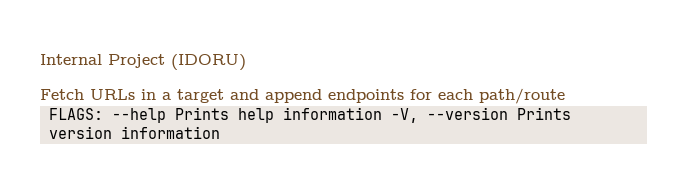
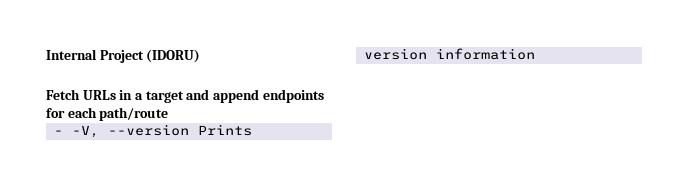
[48,107,382,123] FLAGS: --help Prints help information -> [54,130,64,135] -

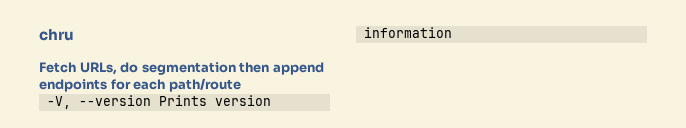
[46,49,201,63] [46,89,210,103] Internal Project (IDORU) // Fetch URLs in a target and -> [39,29,74,41] [39,62,270,75] chru // Fetch URLs, do segmentation then
[54,130,64,135] - -> (241, 85) none

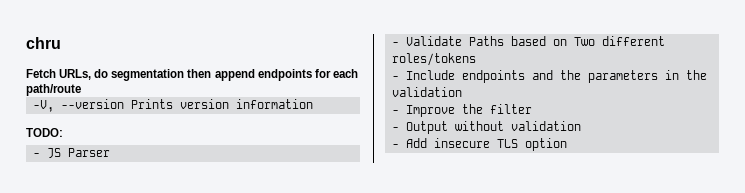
(452, 32) none -> [26,128,63,137] [32,148,110,158] [391,36,665,46] [391,53,476,66] [391,70,707,83] [391,87,462,97] [391,104,532,117] [391,121,581,134] [391,138,567,151] // TODO: // - JS Parser // - Validate Paths based on Two different roles/tokens // - Include endpoints and the parameters in the validation // - Improve the filter // - Output without validation // - Add insecure TLS option

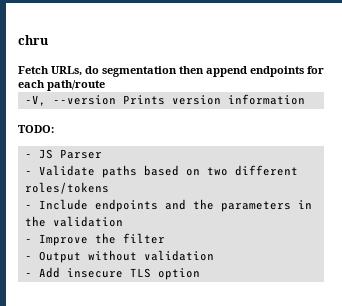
[468,36,504,46] Paths -> [101,165,137,178] paths
[573,37,595,46] Two -> [206,167,228,176] two

